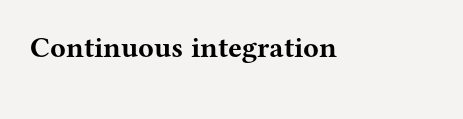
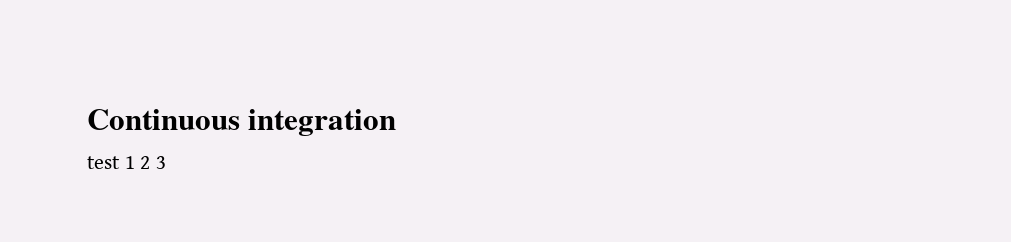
(337, 50) none -> [87,156,167,169] // test 1 2 3

